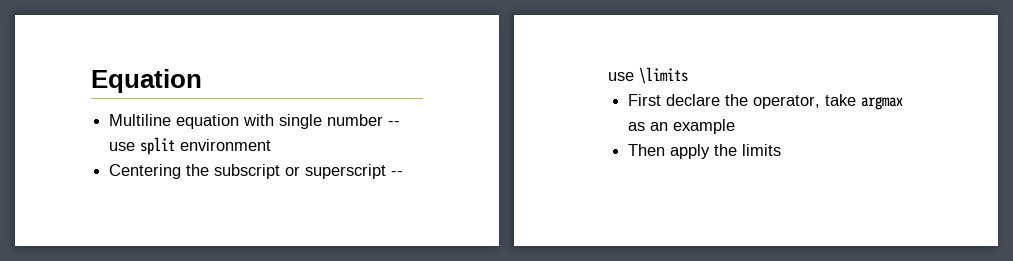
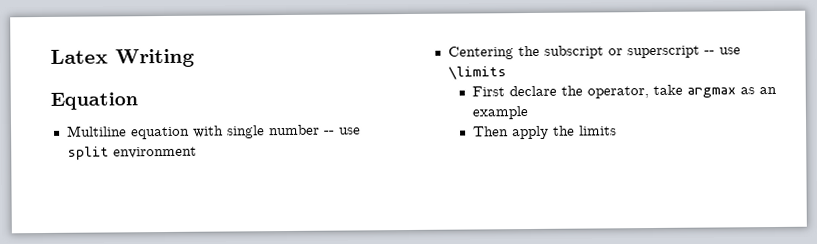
(91, 81) none -> [50,48,195,68] Latex Writing //

